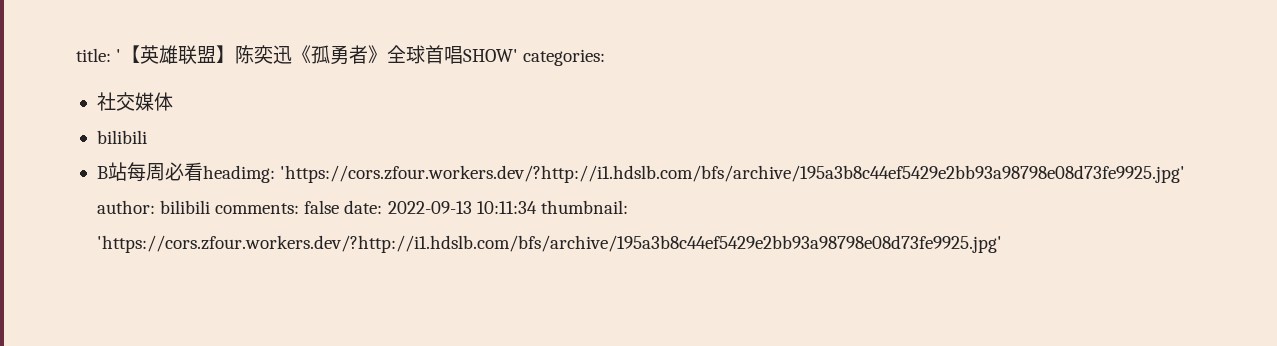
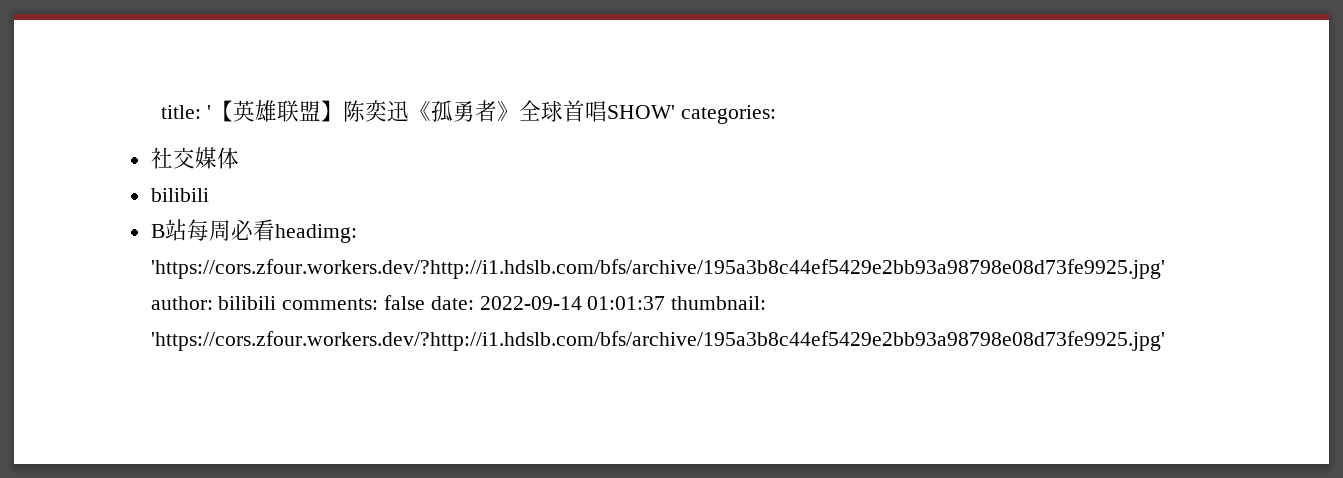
[387,201,537,214] 2022-09-13 10:11:34 -> [479,296,666,310] 2022-09-14 01:01:37

